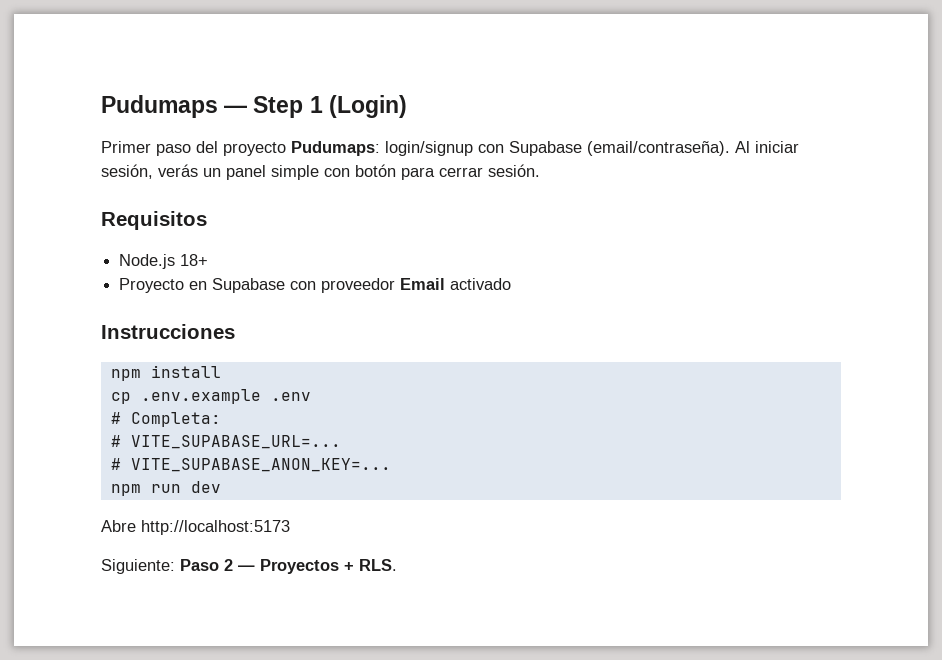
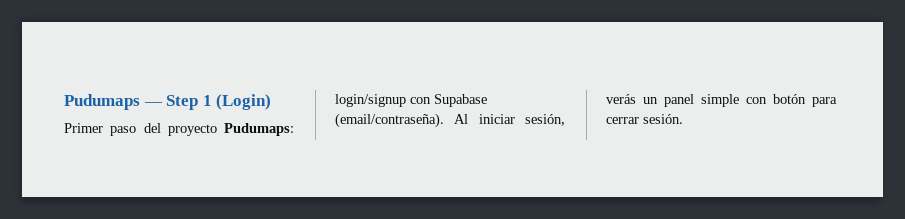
[101,211,207,230] [119,254,209,269] [119,278,512,293] [101,324,235,339] [110,365,221,381] [110,389,311,404] [110,412,221,427] [110,435,341,449] [110,458,391,472] [110,481,221,496] [101,520,290,535] [101,559,397,574] // Requisitos // Node.js 18+ // Proyecto en Supabase con proveedor Email activado // Instrucciones // npm install // cp .env.example .env // # Completa: // # VITE_SUPABASE_URL=... // # VITE_SUPABASE_ANON_KEY=... // npm run dev // Abre http://localhost:5173 // Siguiente: Paso 2 — Proyectos + RLS. -> (683, 119) none

